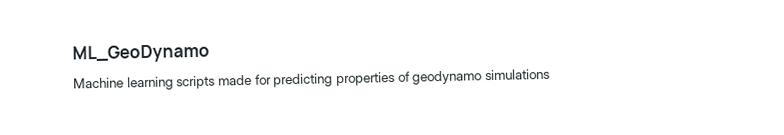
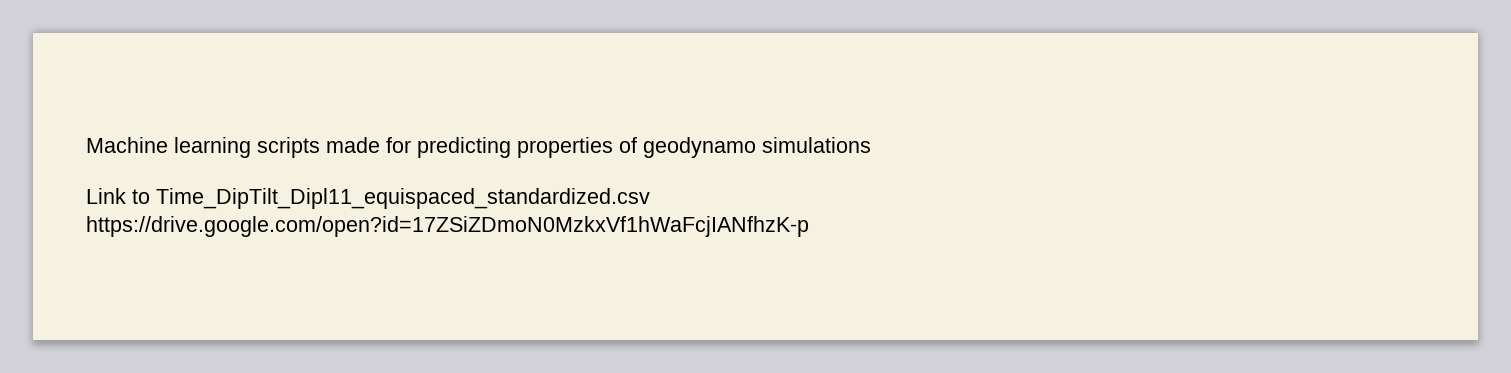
[72,43,210,64] ML_GeoDynamo // -> (86, 145) none
(550, 74) none -> [86,188,650,209] [86,216,809,237] // Link to Time_DipTilt_Dipl11_equispaced_standardized.csv https://drive.google.com/open?id=17ZSiZDmoN0MzkxVf1hWaFcjIANfhzK-p

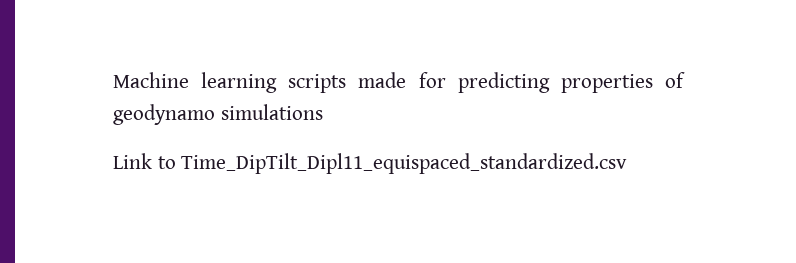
[86,216,809,237] https://drive.google.com/open?id=17ZSiZDmoN0MzkxVf1hWaFcjIANfhzK-p -> (628, 163) none

